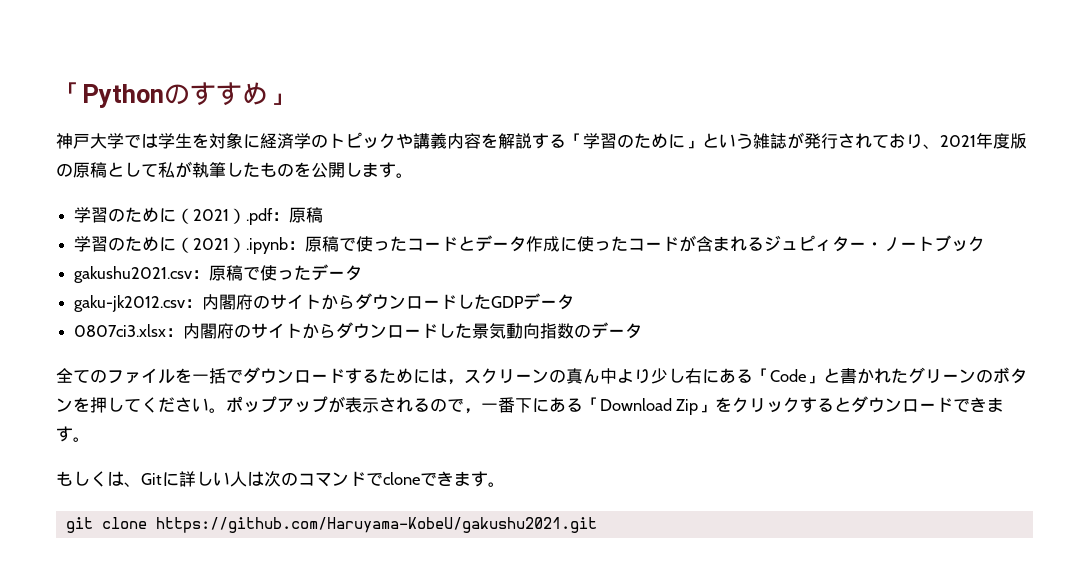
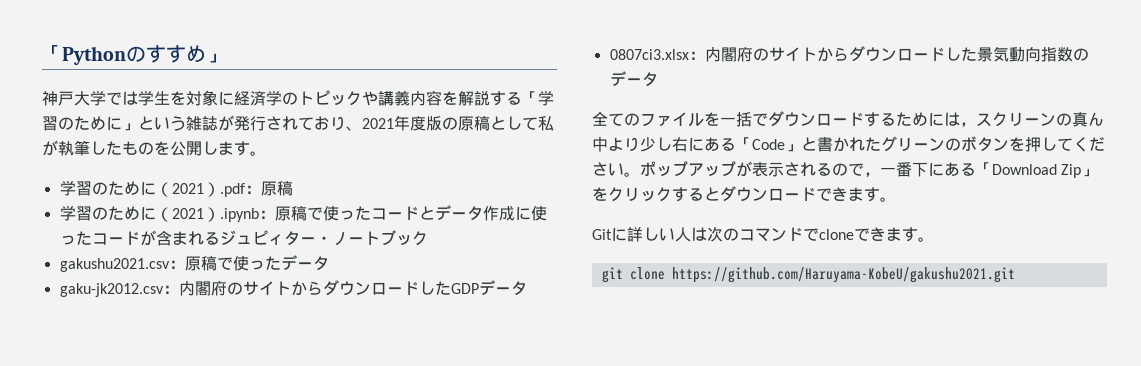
[56,471,141,487] もしくは、 -> (896, 199) none

